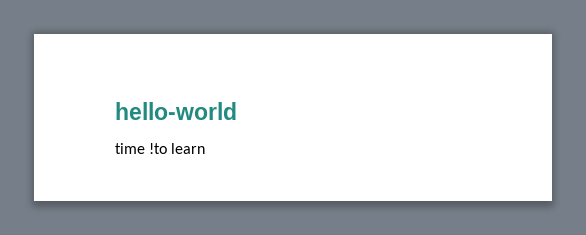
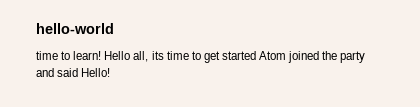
[149,143,206,154] !to learn -> [61,51,366,63] [36,68,111,77] to learn! Hello all, its time to get started Atom joined the party and said Hello!

